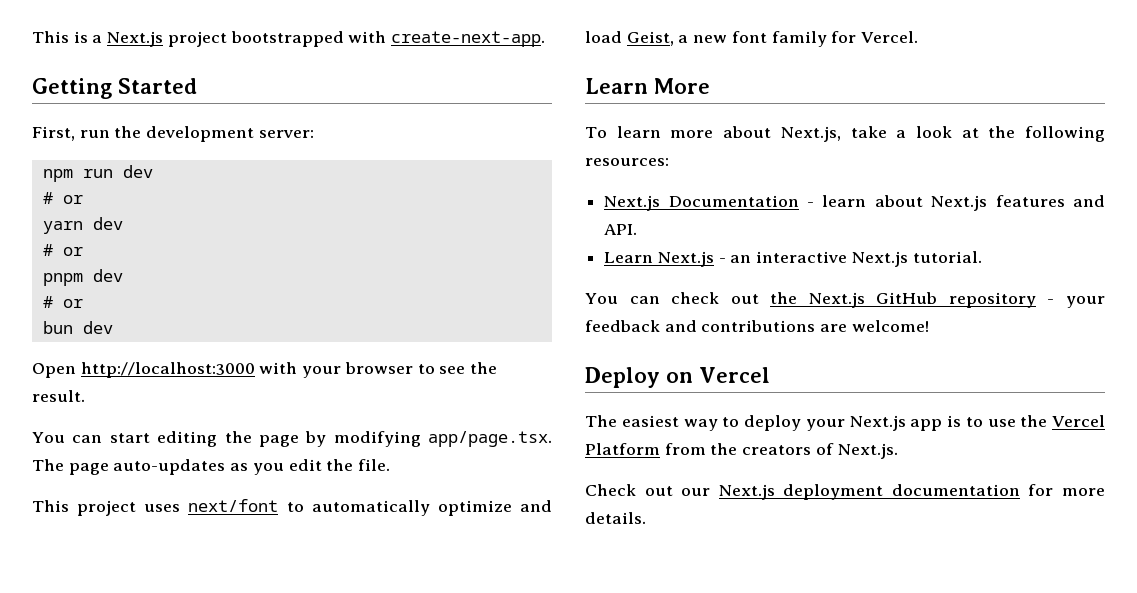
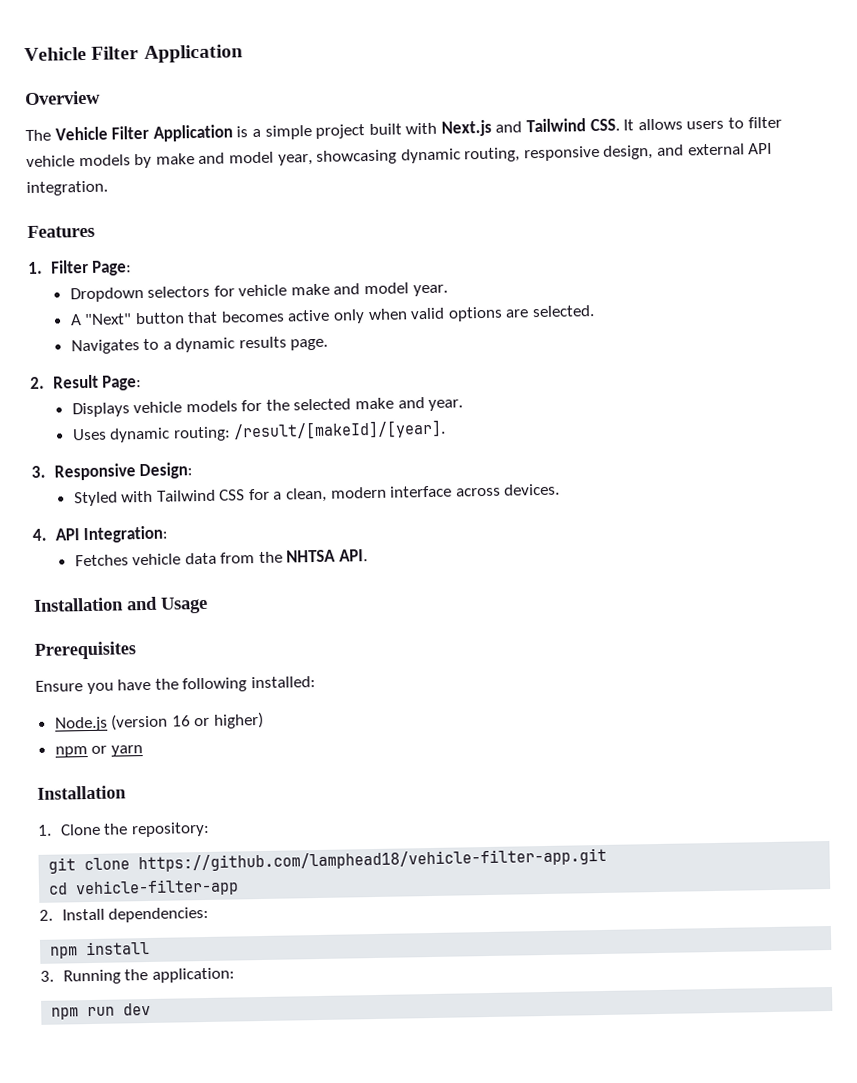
[32,31,546,47] [32,78,197,99] [32,126,314,142] [42,165,153,182] [42,192,83,204] [42,217,123,234] [42,244,83,256] [42,269,123,286] [42,296,83,308] [42,321,113,334] [32,362,498,378] [32,390,85,402] [32,431,552,447] [32,459,391,475] [32,499,552,516] [585,31,919,47] [585,78,710,94] [585,126,1105,142] [585,158,669,166] [604,195,1105,211] [604,224,638,235] [604,251,982,267] [585,292,1105,308] [585,320,929,332] [585,367,770,388] [585,415,1106,431] [585,443,898,459] [585,484,1105,500] [585,512,646,524] This is a Next.js project bootstrapped with create-next-app. // Getting Started // First, run the development server: // npm run dev // # or // yarn dev // # or // pnpm dev // # or // bun dev // Open http://localhost:3000 with your browser to see the result. // You can start editing the page by modifying app/page.tsx. The page auto-updates as you edit the file. // This project uses next/font to automatically optimize and load Geist, a new font family for Vercel. // Learn More // To learn more about Next.js, take a look at the following resources: // Next.js Documentation - learn about Next.js features and API. // Learn Next.js - an interactive Next.js tutorial. // You can check out the Next.js GitHub repository - your feedback and contributions are welcome! // Deploy on Vercel // The easiest way to deploy your Next.js app is to use the Vercel Platform from the creators of Next.js. // Check out our Next.js deployment documentation for more details. -> [24,44,243,63] [25,90,101,106] [25,116,782,142] [26,142,773,169] [26,180,108,197] [27,224,95,239] [28,259,133,276] [69,282,448,303] [69,305,596,326] [70,336,329,355] [30,374,143,391] [71,397,464,418] [71,419,447,443] [31,462,194,481] [73,483,561,507] [32,525,169,544] [74,549,369,567] [33,596,208,614] [34,641,137,660] [35,676,316,695] [54,711,265,732] [54,745,143,758] [37,785,126,800] [37,821,211,838] [48,847,608,874] [48,878,240,898] [39,906,210,923] [50,940,151,959] [40,967,236,985] [51,1002,152,1020] Vehicle Filter Application // Overview // The Vehicle Filter Application is a simple project built with Next.js and Tailwind CSS. It allows users to filter vehicle models by make and model year, showcasing dynamic routing, responsive design, and external API integration. // Features // 1. Filter Page: // Dropdown selectors for vehicle make and model year. // A "Next" button that becomes active only when valid options are selected. // Navigates to a dynamic results page. // 2. Result Page: // Displays vehicle models for the selected make and year. // Uses dynamic routing: /result/[makeId]/[year]. // 3. Responsive Design: // Styled with Tailwind CSS for a clean, modern interface across devices. // 4. API Integration: // Fetches vehicle data from the NHTSA API. // Installation and Usage // Prerequisites // Ensure you have the following installed: // Node.js (version 16 or higher) // npm or yarn // Installation // 1. Clone the repository: // git clone https://github.com/lamphead18/vehicle-filter-app.git // cd vehicle-filter-app // 2. Install dependencies: // npm install // 3. Running the application: // npm run dev

